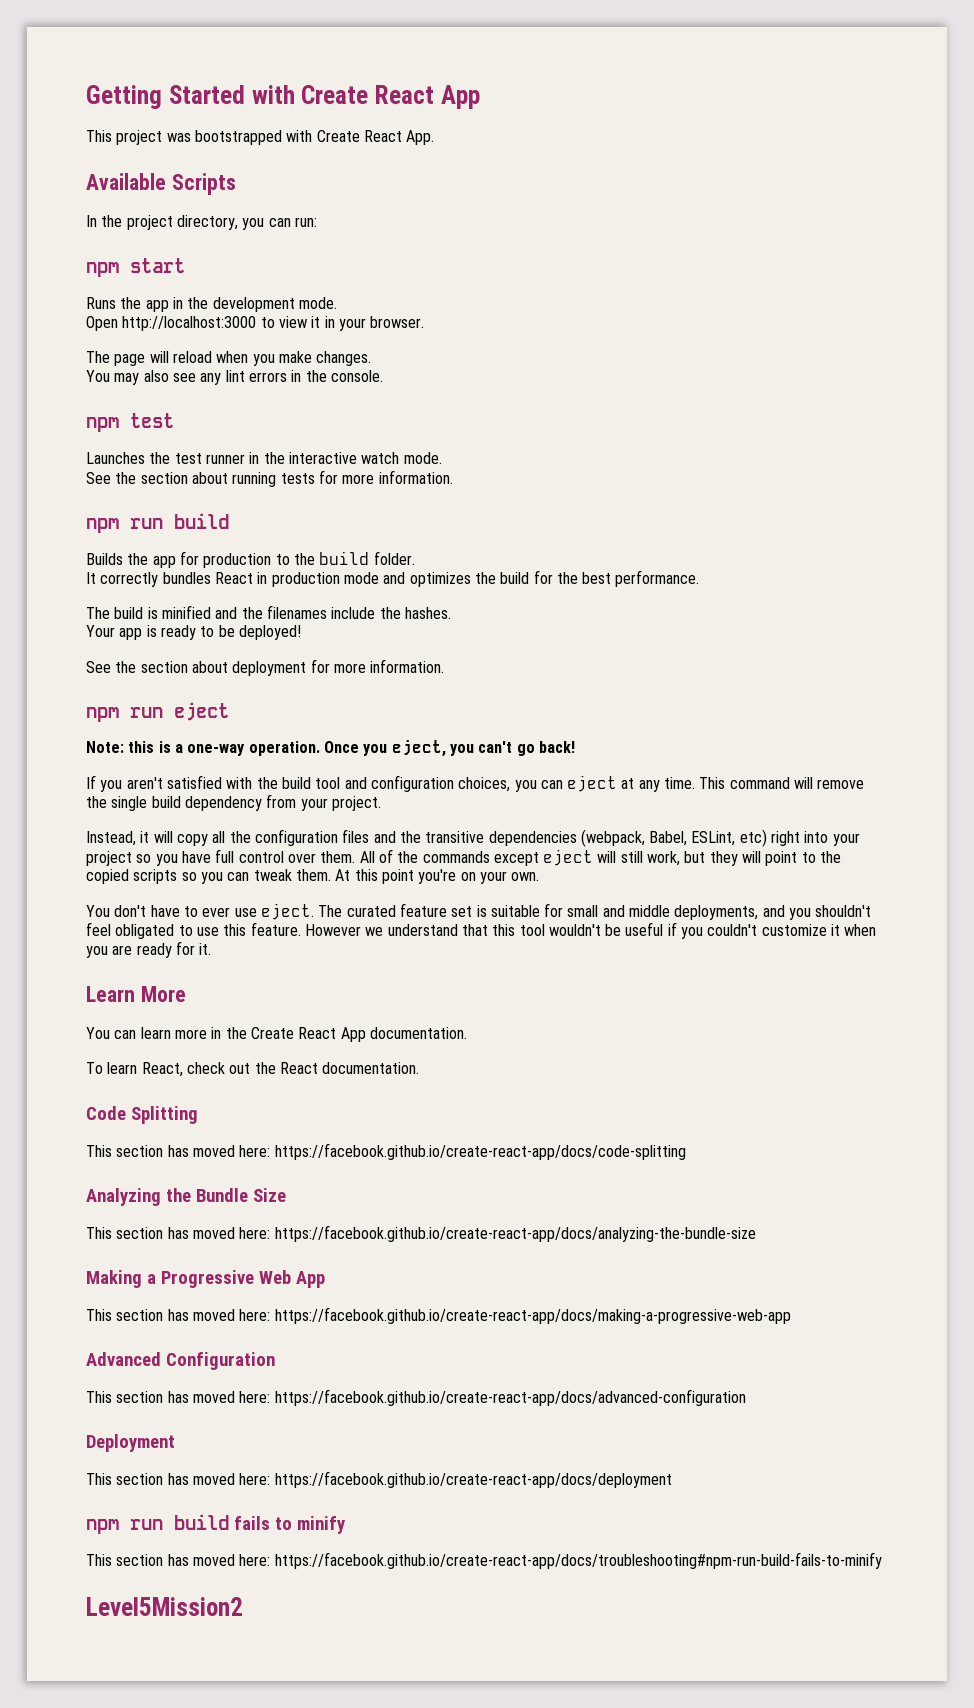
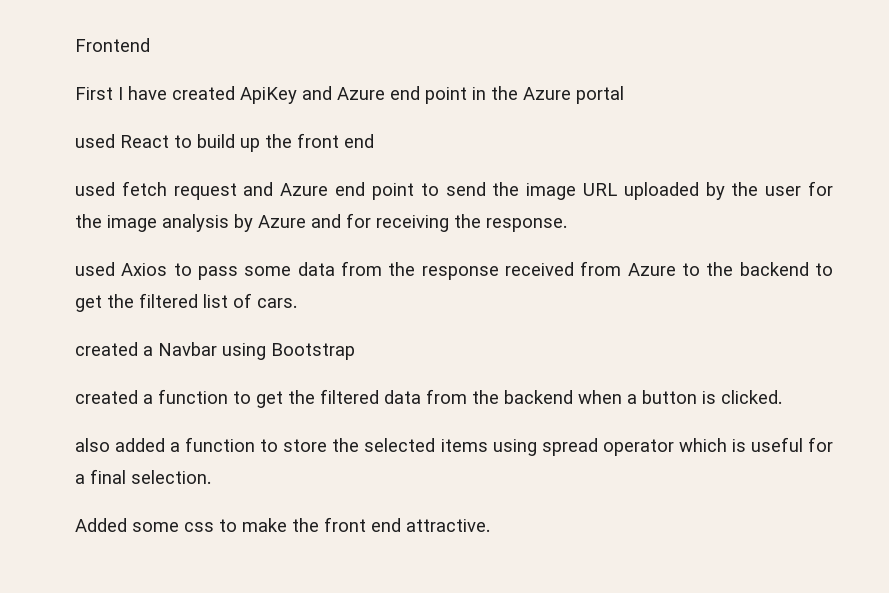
[86,85,480,109] [86,130,435,145] [86,173,236,195] [86,215,317,230] [86,258,185,277] [86,297,337,312] [86,316,425,331] [86,351,372,366] [86,370,383,385] [86,413,174,432] [86,452,442,464] [86,470,453,487] [86,513,229,533] [86,551,415,568] [86,570,700,587] [86,605,451,619] [86,625,301,640] [86,659,445,676] [86,702,229,722] [86,740,575,757] [86,775,865,792] [86,794,381,811] [86,829,860,847] [86,849,842,866] [86,869,540,884] [86,903,872,920] [86,922,877,939] [86,941,212,958] [86,986,186,1002] [86,1027,467,1042] [86,1062,420,1077] [86,1106,198,1124] [86,1143,686,1160] [86,1188,286,1206] [86,1225,756,1242] [86,1270,325,1288] [86,1307,791,1324] [86,1352,275,1370] [86,1389,746,1406] [86,1434,175,1452] [86,1471,672,1488] [86,1514,345,1534] [86,1552,882,1569] [86,1597,243,1616] Getting Started with Create React App // This project was bootstrapped with Create React App. // Available Scripts // In the project directory, you can run: // npm start // Runs the app in the development mode. // Open http://localhost:3000 to view it in your browser. // The page will reload when you make changes. // You may also see any lint errors in the console. // npm test // Launches the test runner in the interactive watch mode. // See the section about running tests for more information. // npm run build // Builds the app for production to the build folder. // It correctly bundles React in production mode and optimizes the build for the best performance. // The build is minified and the filenames include the hashes. // Your app is ready to be deployed! // See the section about deployment for more information. // npm run eject // Note: this is a one-way operation. Once you eject, you can't go back! // If you aren't satisfied with the build tool and configuration choices, you can eject at any time. This command will remove the single build dependency from your project. // Instead, it will copy all the configuration files and the transitive dependencies (webpack, Babel, ESLint, etc) right into your project so you have full control over them. All of the commands except eject will still work, but they will point to the copied scripts so you can tweak them. At this point you're on your own. // You don't have to ever use eject. The curated feature set is suitable for small and middle deployments, and you shouldn't feel obligated to use this feature. However we understand that this tool wouldn't be useful if you couldn't customize it when you are ready for it. // Learn More // You can learn more in the Create React App documentation. // To learn React, check out the React documentation. // Code Splitting // This section has moved here: https://facebook.github.io/create-react-app/docs/code-splitting // Analyzing the Bundle Size // This section has moved here: https://facebook.github.io/create-react-app/docs/analyzing-the-bundle-size // Making a Progressive Web App // This section has moved here: https://facebook.github.io/create-react-app/docs/making-a-progressive-web-app // Advanced Configuration // This section has moved here: https://facebook.github.io/create-react-app/docs/advanced-configuration // Deployment // This section has moved here: https://facebook.github.io/create-react-app/docs/deployment // npm run build fails to minify // This section has moved here: https://facebook.github.io/create-react-app/docs/troubleshooting#npm-run-build-fails-to-minify // Level5Mission2 -> [75,38,150,52] [75,86,624,104] [75,133,374,152] [75,181,833,200] [75,213,567,232] [75,261,834,280] [75,293,297,312] [75,342,355,360] [75,389,782,408] [75,437,834,456] [75,469,211,484] [75,517,490,532] Frontend // First I have created ApiKey and Azure end point in the Azure portal // used React to build up the front end // used fetch request and Azure end point to send the image URL uploaded by the user for the image analysis by Azure and for receiving the response. // used Axios to pass some data from the response received from Azure to the backend to get the filtered list of cars. // created a Navbar using Bootstrap // created a function to get the filtered data from the backend when a button is clicked. // also added a function to store the selected items using spread operator which is useful for a final selection. // Added some css to make the front end attractive.

